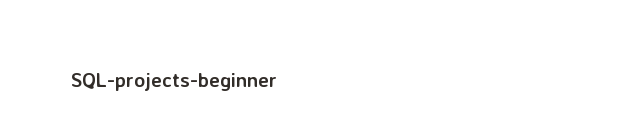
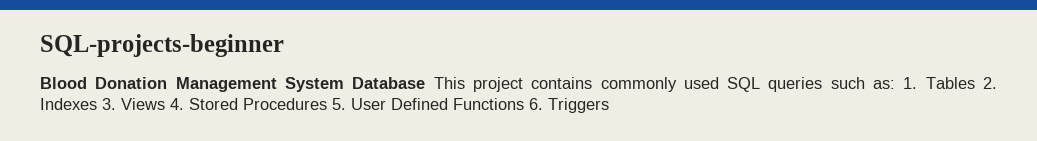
(277, 82) none -> [40,77,997,92] [40,98,609,113] // Blood Donation Management System Database This project contains commonly used SQL queries such as: 1. Tables 2. Indexes 3. Views 4. Stored Procedures 5. User Defined Functions 6. Triggers

